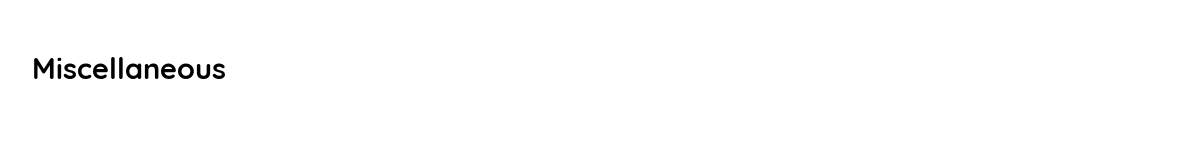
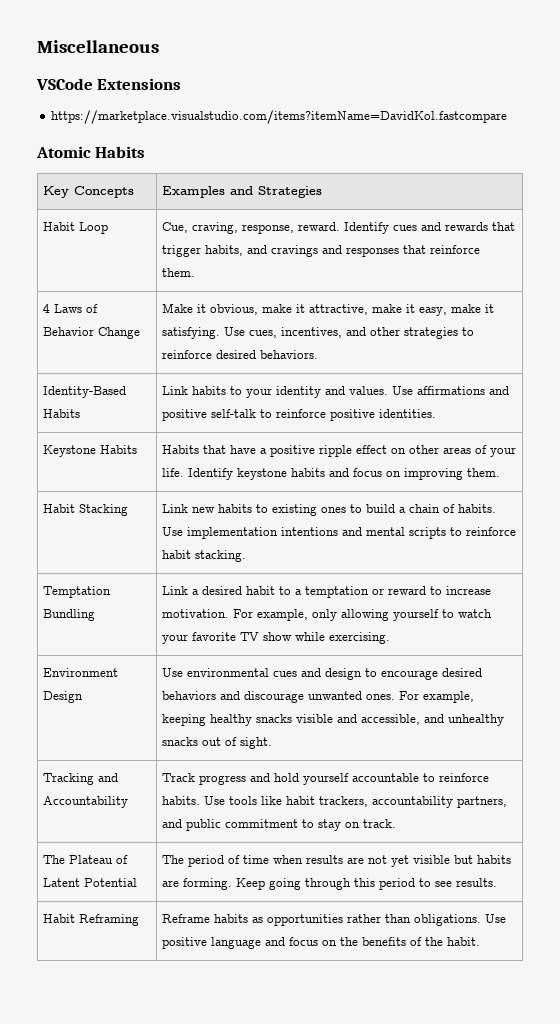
(226, 68) none -> [36,78,182,90] [51,110,508,124] [36,146,146,158] [43,186,135,198] [162,186,323,198] [43,222,109,234] [162,222,516,234] [162,245,481,257] [162,268,196,277] [43,304,99,313] [43,327,141,339] [162,303,495,316] [162,327,475,339] [162,350,319,359] [43,386,127,398] [43,409,81,418] [162,386,510,398] [162,409,437,421] [43,445,138,457] [162,445,517,457] [162,468,501,480] [43,504,129,516] [162,504,497,516] [162,527,517,539] [162,550,247,562] [43,586,112,598] [43,609,96,621] [162,586,492,598] [162,609,493,621] [162,632,391,644] [43,668,119,677] [43,691,84,703] [162,668,483,680] [162,691,475,703] [162,714,505,726] [162,737,273,749] [43,773,119,785] [43,796,129,808] [162,773,490,785] [162,796,508,808] [162,819,397,831] [43,855,129,864] [43,878,138,887] [162,855,512,867] [162,878,498,890] [43,914,140,926] [162,914,507,926] [162,937,481,949] // VSCode Extensions // https://marketplace.visualstudio.com/items?itemName=DavidKol.fastcompare // Atomic Habits // Key Concepts | Examples and Strategies // Habit Loop | Cue, craving, response, reward. Identify cues and rewards that trigger habits, and cravings and responses that reinforce them. // 4 Laws of Behavior Change | Make it obvious, make it attractive, make it easy, make it satisfying. Use cues, incentives, and other strategies to reinforce desired behaviors. // Identity-Based Habits | Link habits to your identity and values. Use affirmations and positive self-talk to reinforce positive identities. // Keystone Habits | Habits that have a positive ripple effect on other areas of your life. Identify keystone habits and focus on improving them. // Habit Stacking | Link new habits to existing ones to build a chain of habits. Use implementation intentions and mental scripts to reinforce habit stacking. // Temptation Bundling | Link a desired habit to a temptation or reward to increase motivation. For example, only allowing yourself to watch your favorite TV show while exercising. // Environment Design | Use environmental cues and design to encourage desired behaviors and discourage unwanted ones. For example, keeping healthy snacks visible and accessible, and unhealthy snacks out of sight. // Tracking and Accountability | Track progress and hold yourself accountable to reinforce habits. Use tools like habit trackers, accountability partners, and public commitment to stay on track. // The Plateau of Latent Potential | The period of time when results are not yet visible but habits are forming. Keep going through this period to see results. // Habit Reframing | Reframe habits as opportunities rather than obligations. Use positive language and focus on the benefits of the habit.

